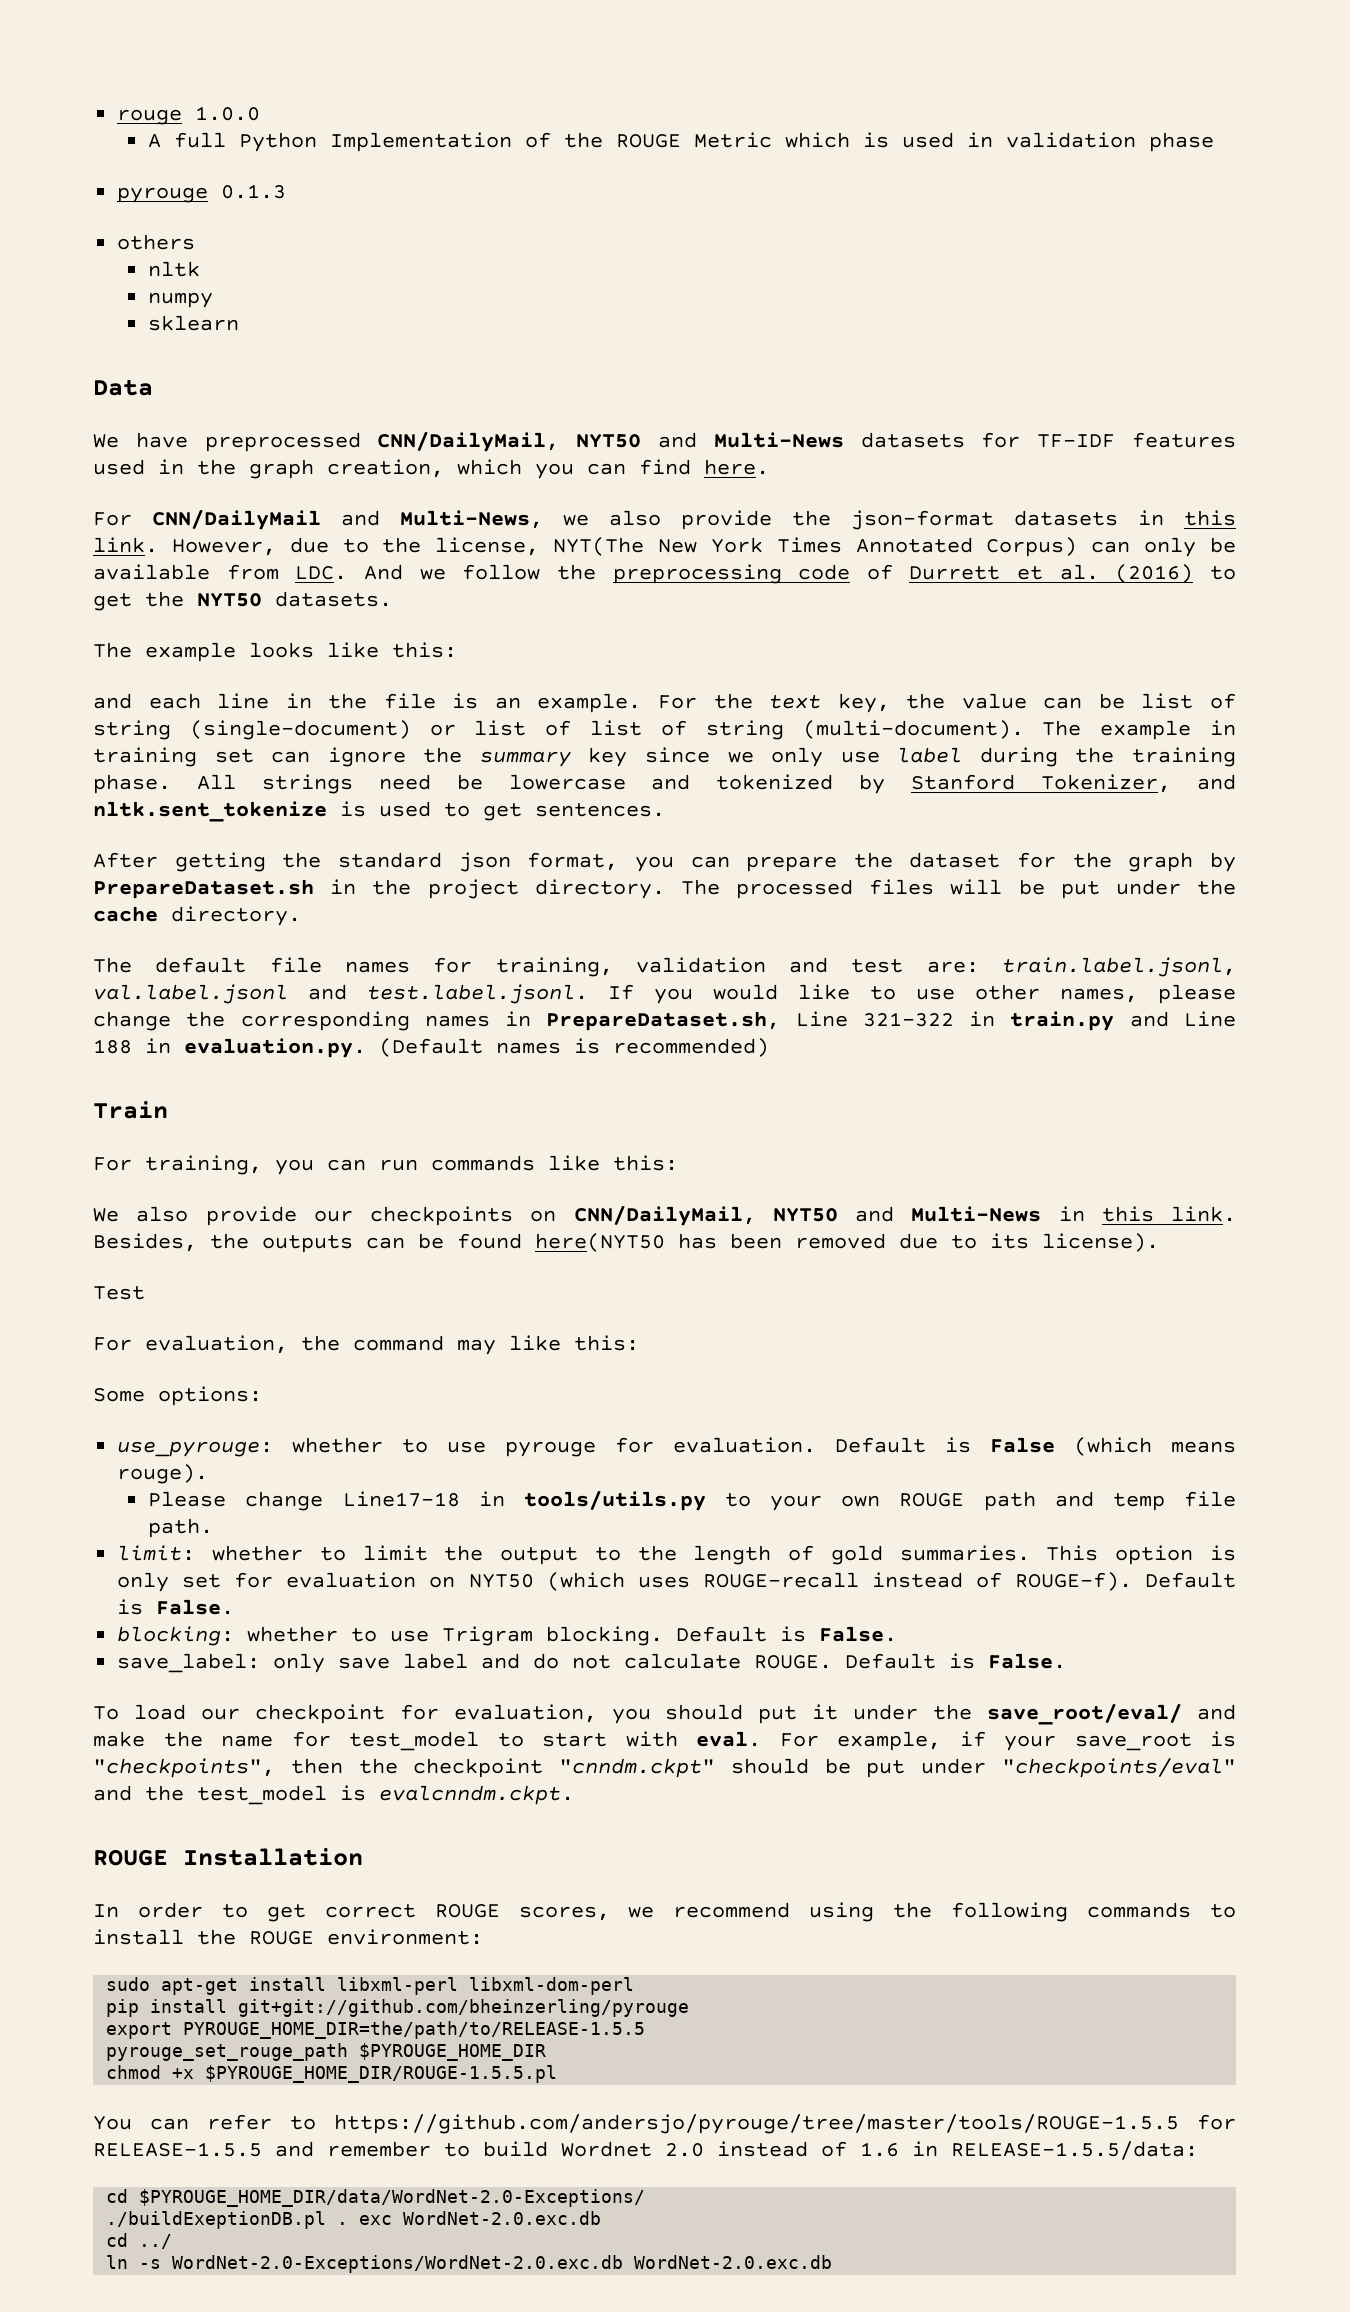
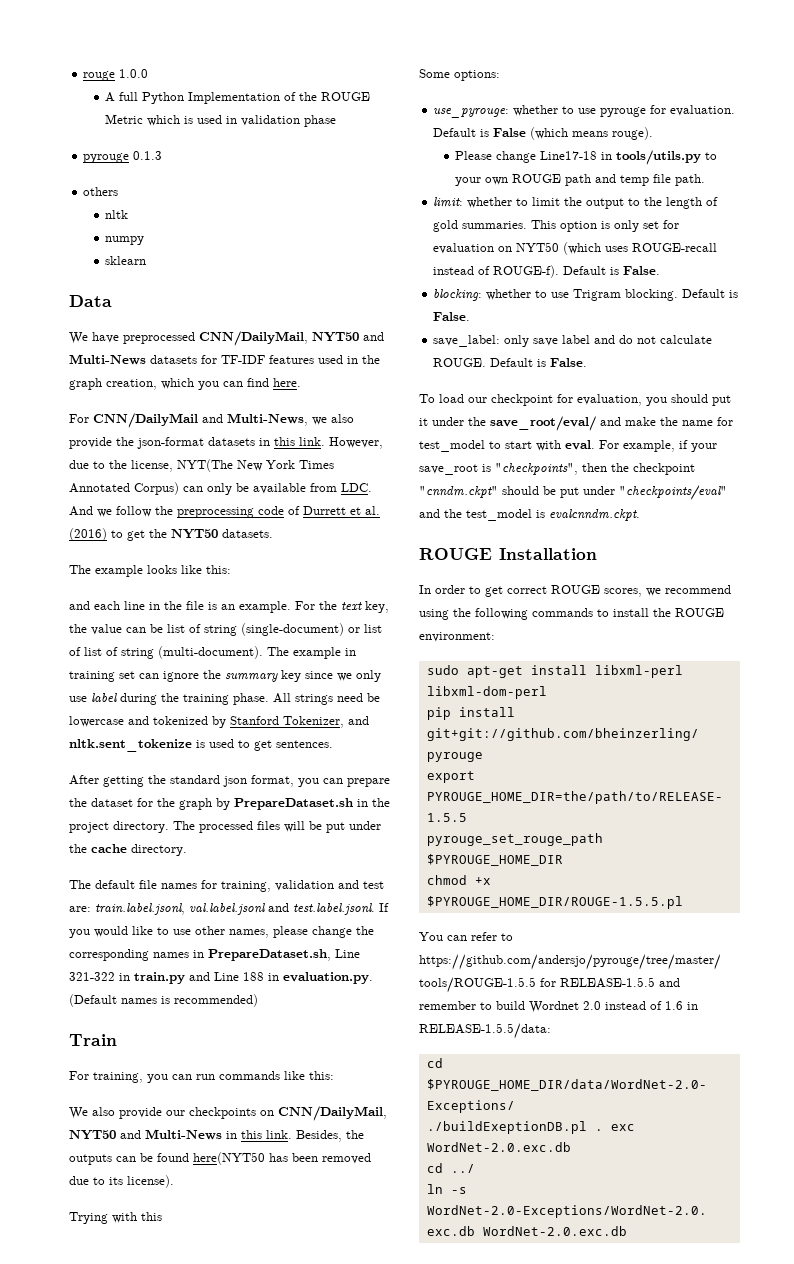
[93,1286,145,1300] [93,1335,639,1355] Test // For evaluation, the command may like this: -> [69,1212,162,1224] Trying with this

